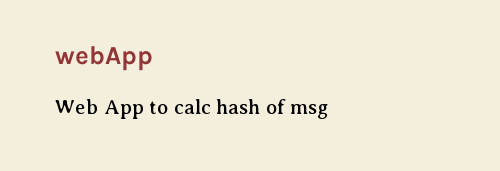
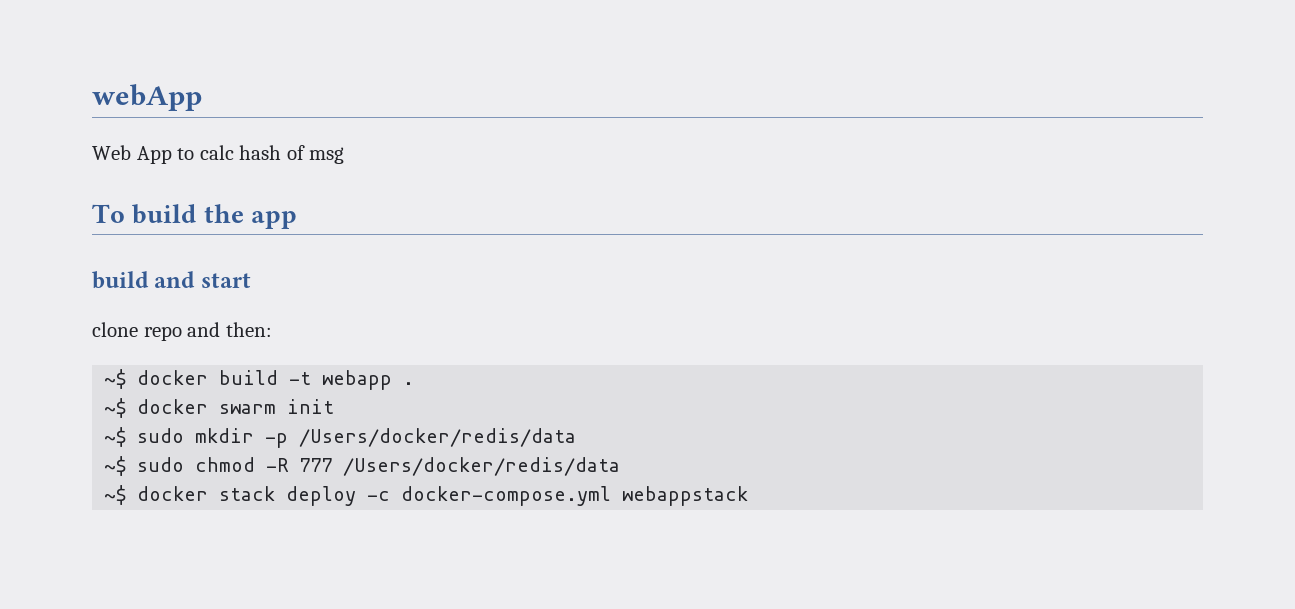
(329, 111) none -> [92,204,297,229] [92,271,251,289] [92,322,272,341] [104,369,415,390] [104,398,335,418] [104,427,577,448] [104,456,621,476] [104,485,749,506] // To build the app // build and start // clone repo and then: // ~$ docker build -t webapp . // ~$ docker swarm init // ~$ sudo mkdir -p /Users/docker/redis/data // ~$ sudo chmod -R 777 /Users/docker/redis/data // ~$ docker stack deploy -c docker-compose.yml webappstack

